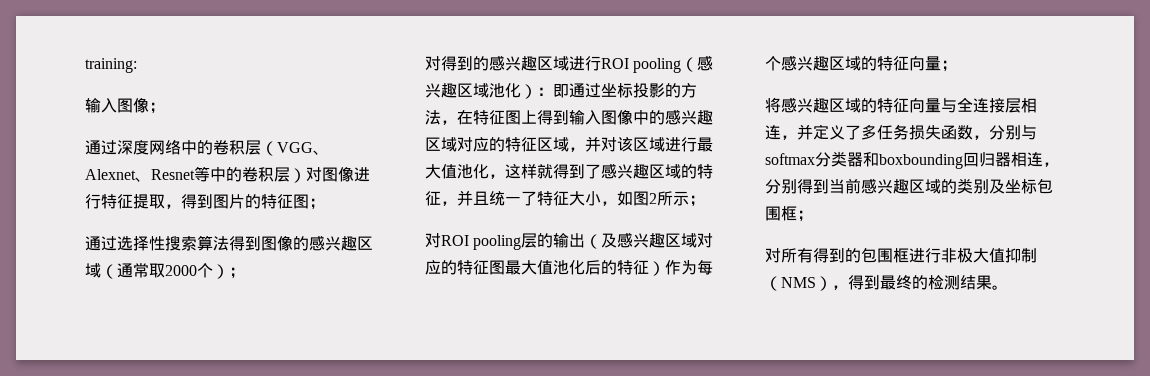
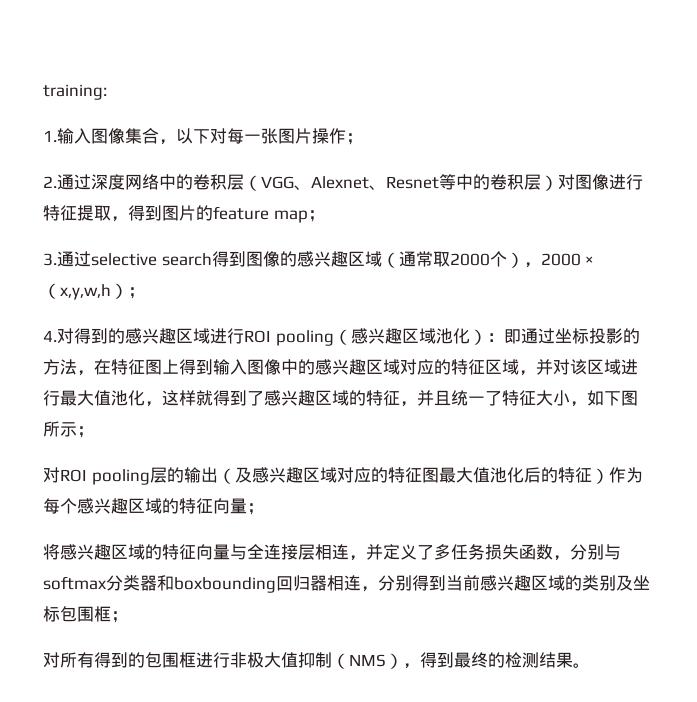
[85,98,165,114] 输入图像； // -> [43,128,363,145] [43,176,57,188] 1.输入图像集合，以下对每一张图片操作； // 2.
[261,194,325,210] [85,235,229,251] 特征图； // 通过选择性搜索算法 -> [213,206,325,223] [43,251,212,267] feature map； // 3.通过selective search
[229,267,245,279] ； // -> [523,253,595,268] [43,283,145,300] [43,330,57,342] ，2000 ×（x,y,w,h）； // 4.
[633,191,657,206] 图2 -> [604,390,638,406] 下图

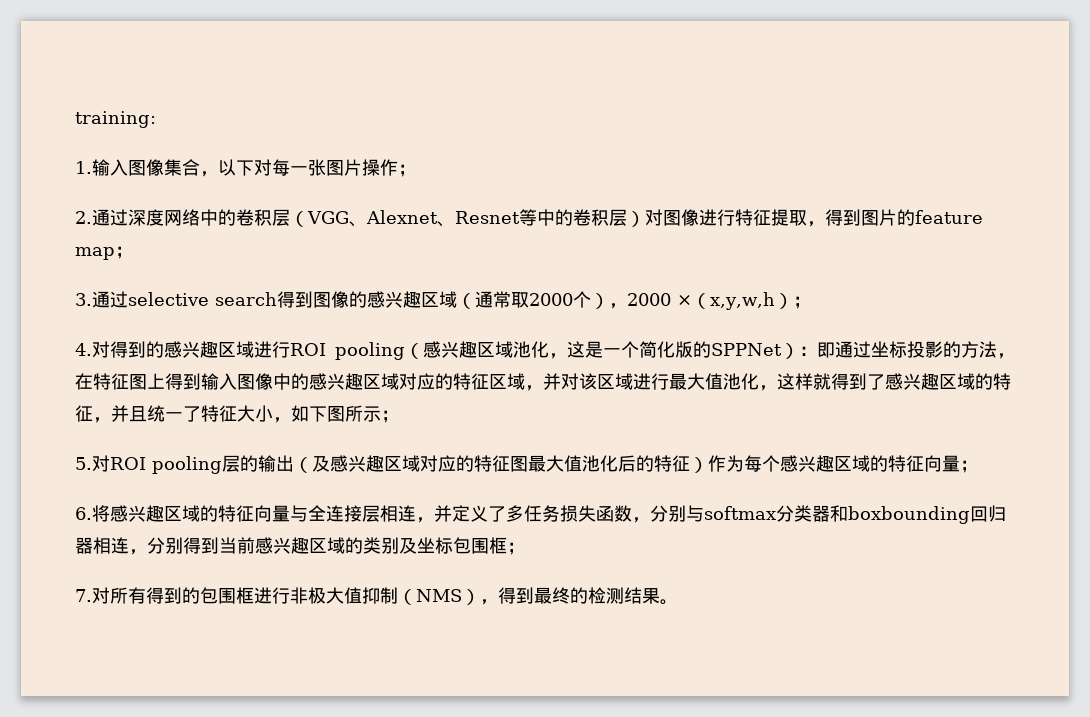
(470, 336) none -> [549,341,782,359] ，这是一个简化版的SPPNet
(94, 432) none -> [75,457,92,470] 5.
(264, 509) none -> [75,507,92,520] 6.
(128, 617) none -> [75,589,92,602] 7.

